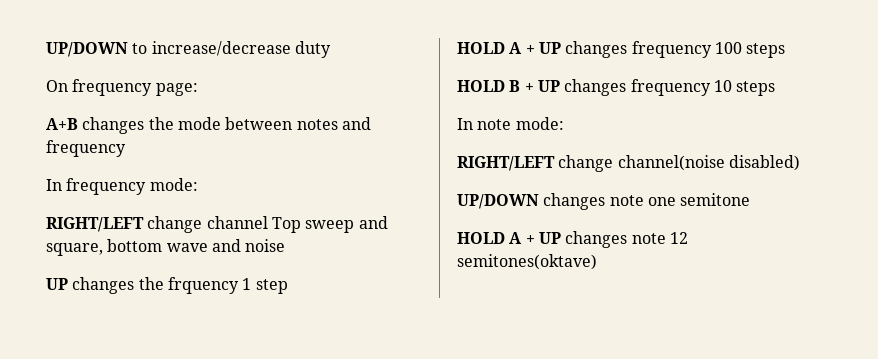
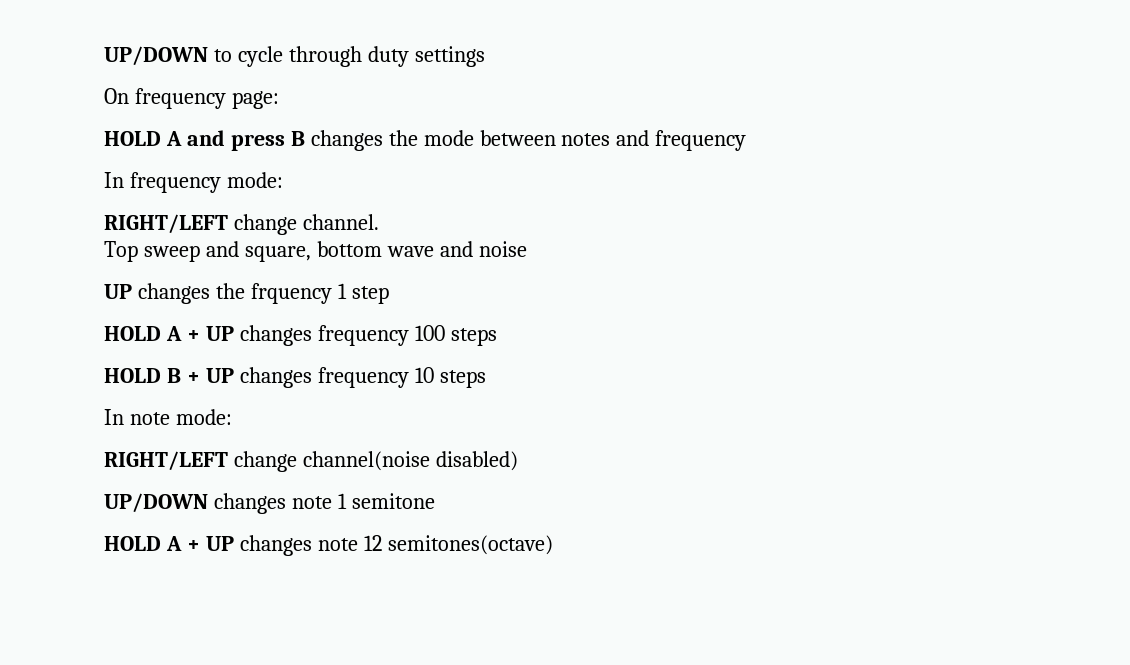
[151,41,291,56] increase/decrease -> [237,46,362,67] cycle through
(331, 49) none -> [414,46,485,67] settings
[46,118,78,130] A+B -> [104,130,305,151] HOLD A and press B
[206,216,268,229] channel -> [302,214,379,230] channel. //
[647,197,676,206] one -> [337,493,347,509] 1
[457,254,597,270] semitones(oktave) -> [387,535,553,555] semitones(octave)

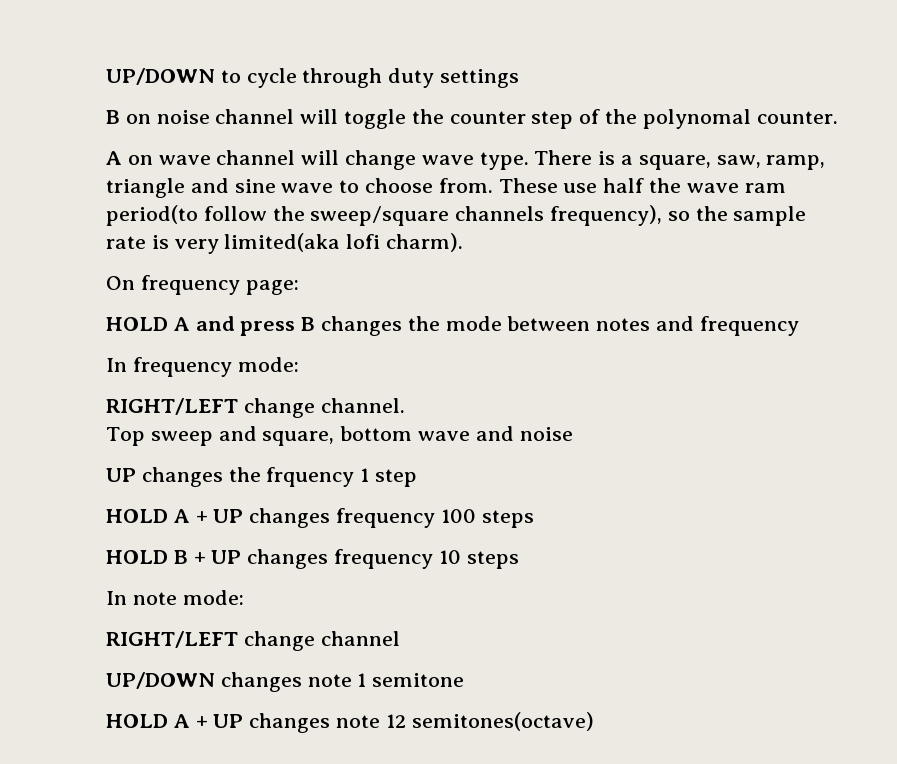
(485, 56) none -> [106,109,838,129] [106,150,826,170] [106,178,786,198] [106,205,807,226] [106,233,464,254] // B on noise channel will toggle the counter step of the polynomal counter. // A on wave channel will change wave type. There is a square, saw, ramp, triangle and sine wave to choose from. These use half the wave ram period(to follow the sweep/square channels frequency), so the sample rate is very limited(aka lofi charm).
[302,451,518,471] channel(noise disabled) -> [320,631,400,646] channel

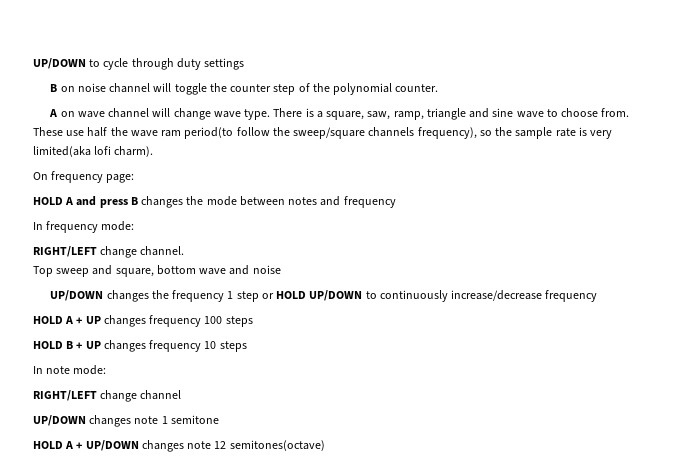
[642,109,751,129] polynomal -> [333,83,393,95] polynomial
[106,467,355,487] UP changes the frquency -> [50,290,225,302] UP/DOWN changes the frequency
(418, 478) none -> [261,290,598,302] or HOLD UP/DOWN to continuously increase/decrease frequency
[213,714,244,728] UP -> [85,440,139,451] UP/DOWN

